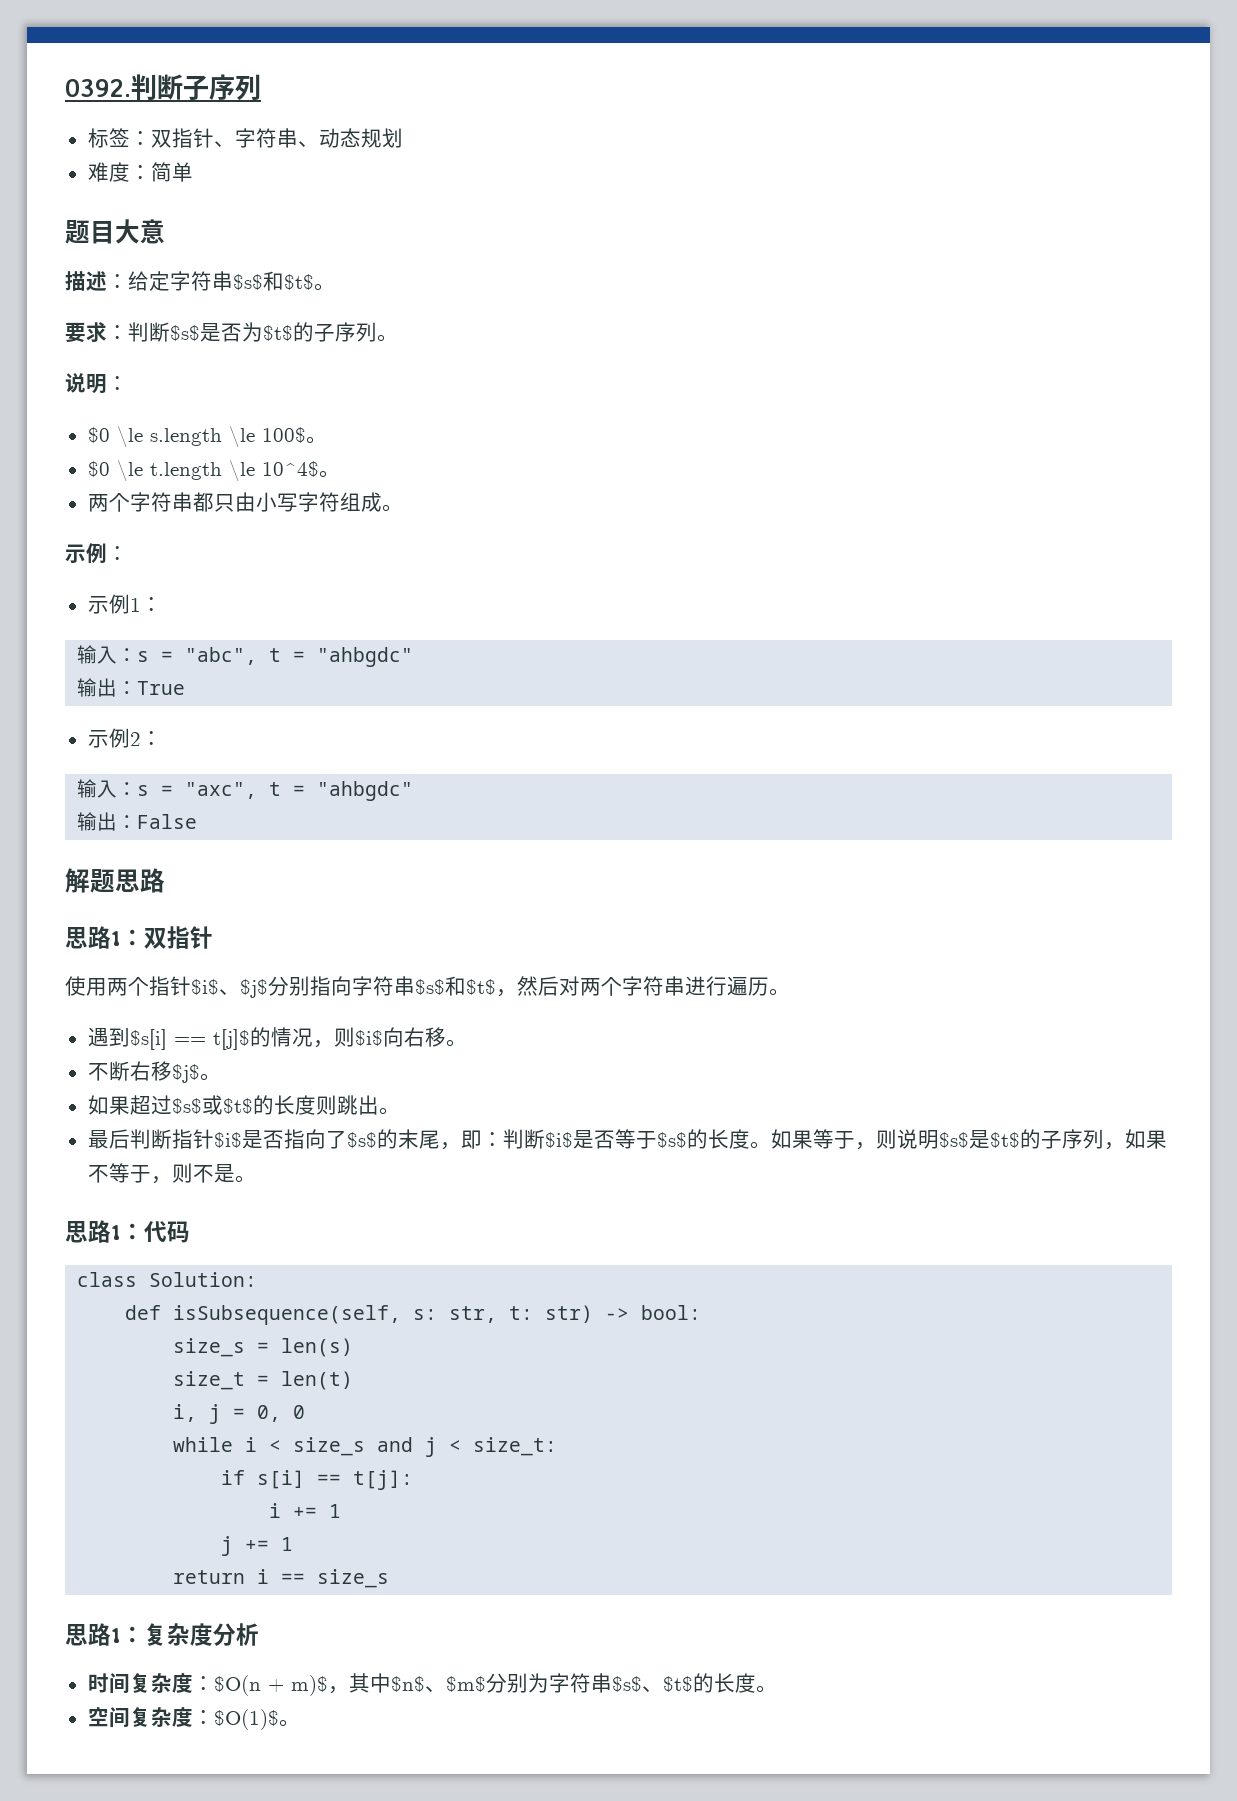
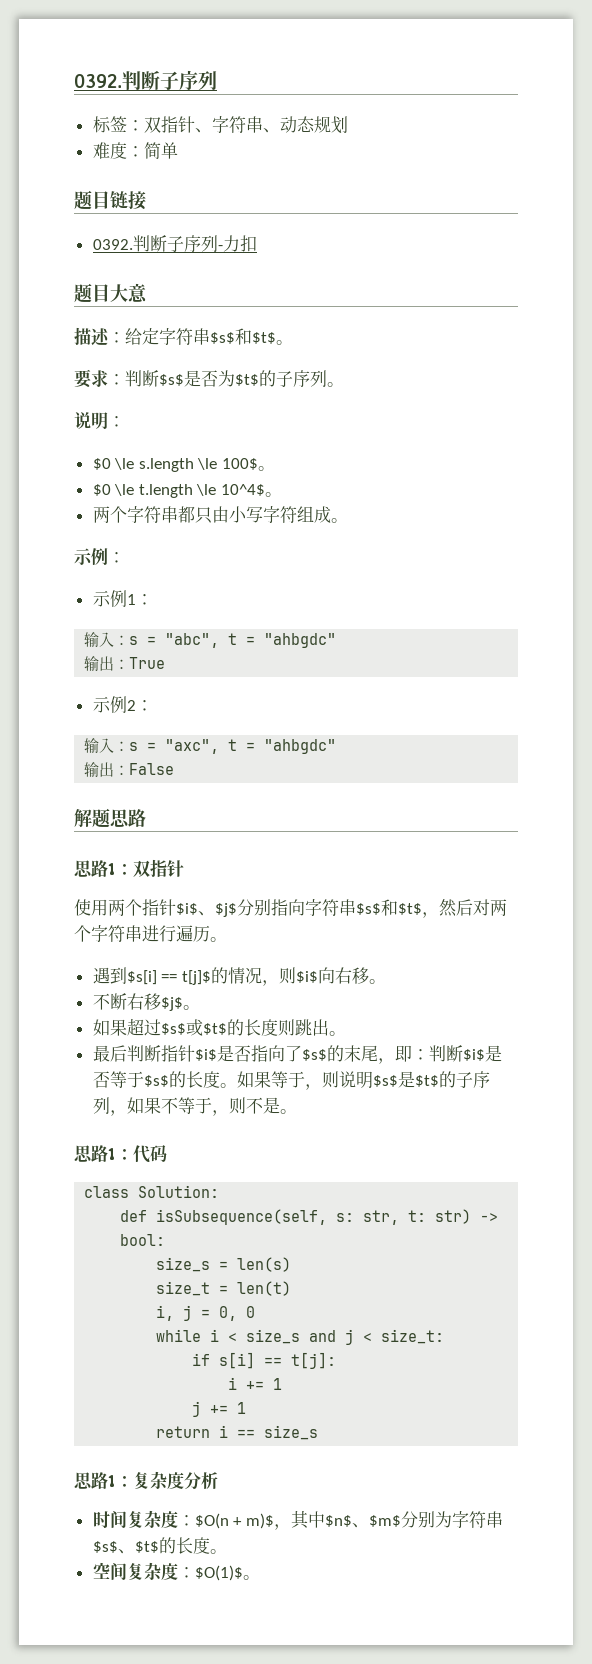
(193, 172) none -> [74,190,146,210] [92,235,257,252] // 题目链接 // 0392.判断子序列-力扣

